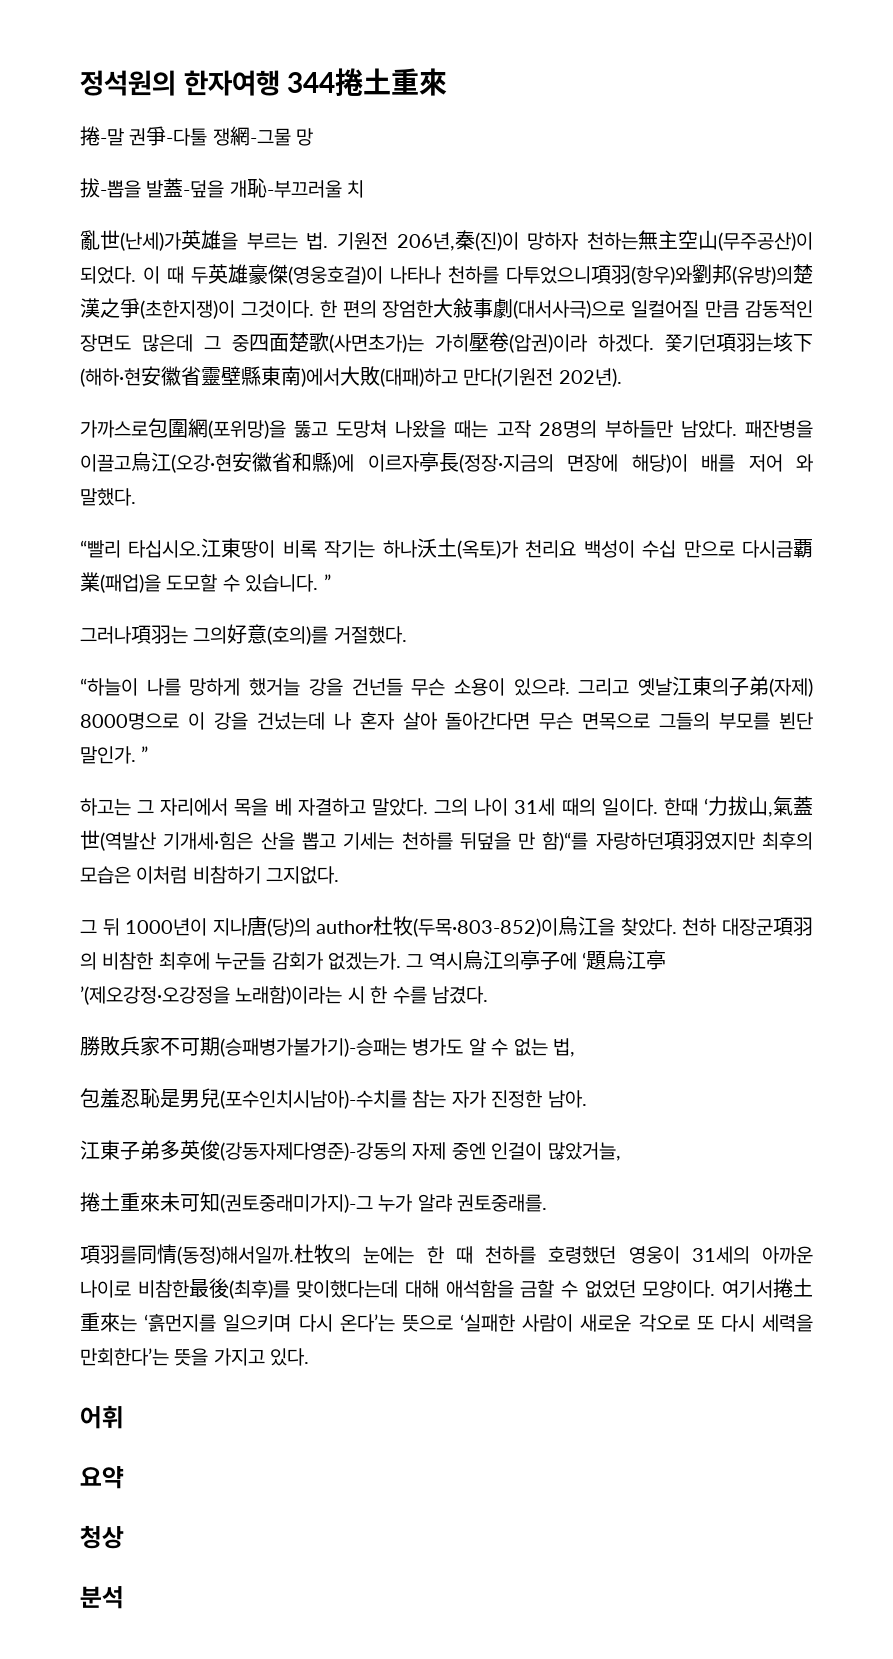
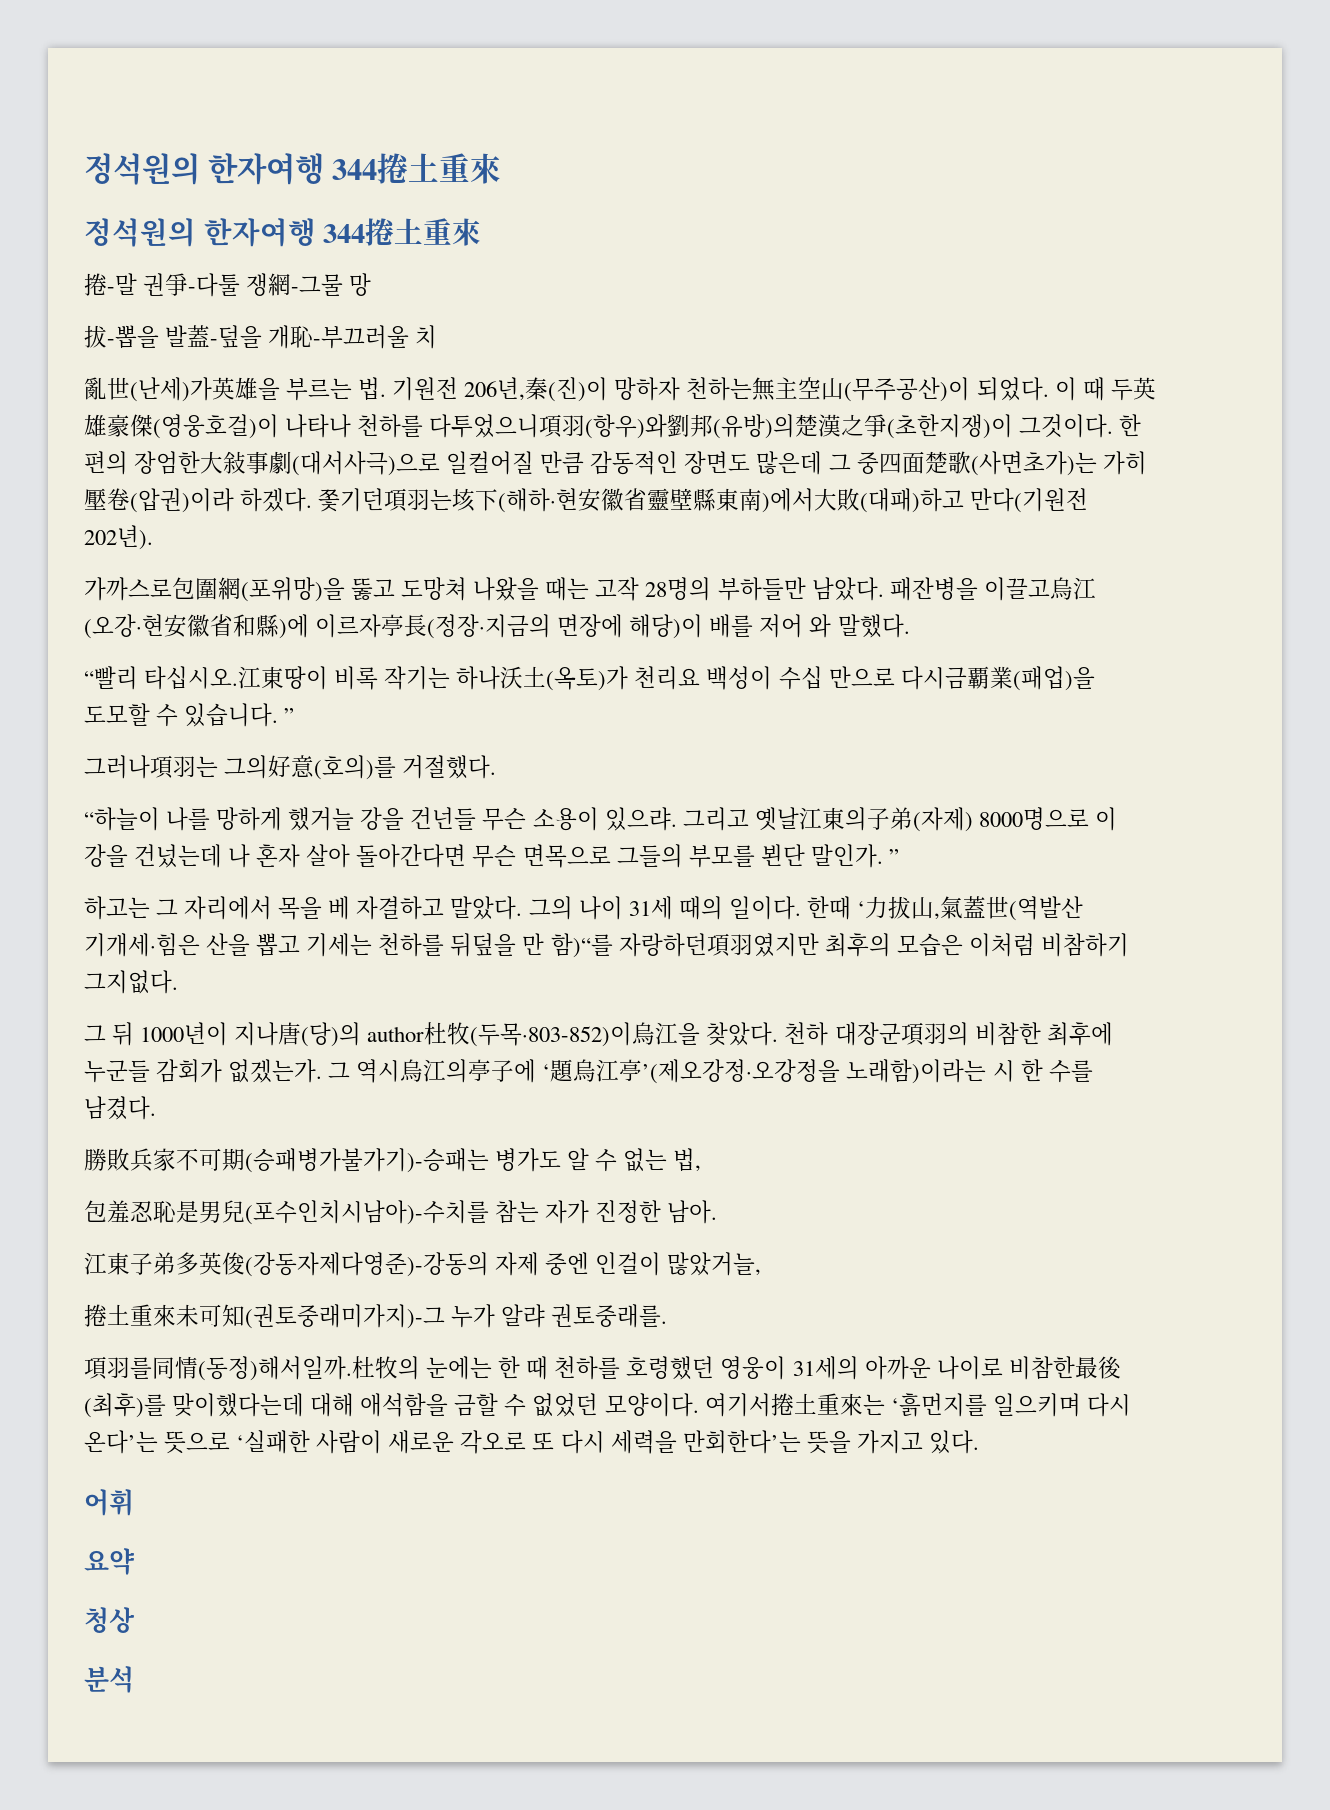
[80,68,448,96] 정석원의 한자여행 344捲土重來 -> [84,153,502,185] [84,218,482,247] 정석원의 한자여행 344捲土重來 // 정석원의 한자여행 344捲土重來

